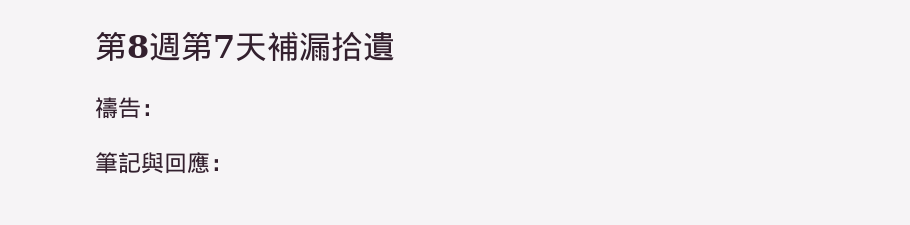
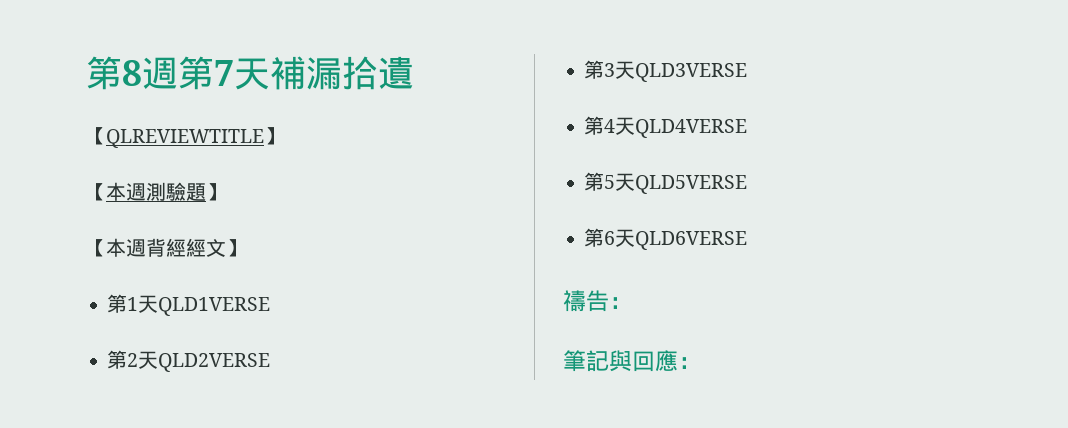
(395, 46) none -> [86,127,284,148] [86,182,226,201] [86,238,246,257] [107,294,271,316] [107,350,271,372] [584,60,748,82] [584,116,748,138] [584,172,748,194] [584,228,748,250] // 【QLREVIEWTITLE】 // 【本週測驗題】 // 【本週背經經文】 // 第1天QLD1VERSE // 第2天QLD2VERSE // 第3天QLD3VERSE // 第4天QLD4VERSE // 第5天QLD5VERSE // 第6天QLD6VERSE

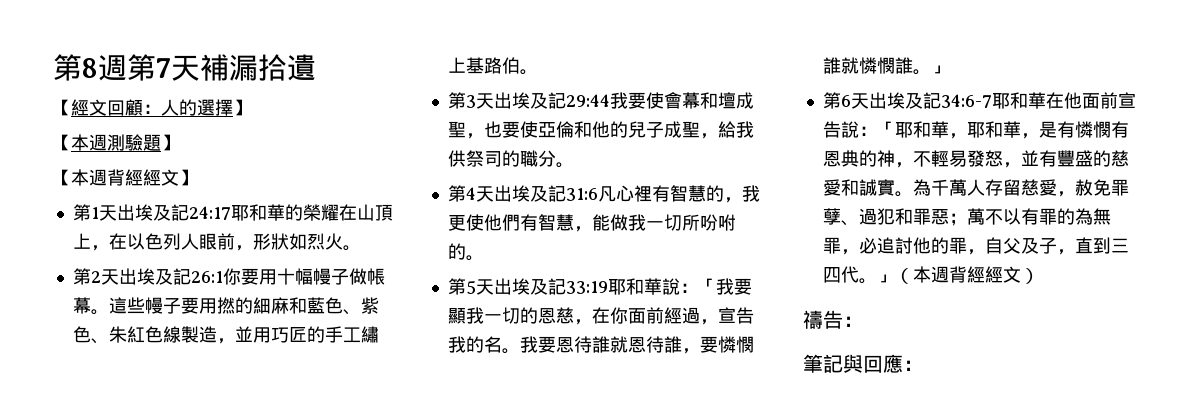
[106,129,264,148] QLREVIEWTITLE -> [71,99,233,116] 經文回顧：人的選擇
[158,297,271,316] [107,350,271,372] [584,60,748,82] [584,116,748,138] [584,172,748,194] [584,228,748,250] QLD1VERSE // 第2天QLD2VERSE // 第3天QLD3VERSE // 第4天QLD4VERSE // 第5天QLD5VERSE // 第6天QLD6VERSE -> [116,204,393,221] [72,233,361,251] [72,268,385,285] [72,297,379,315] [72,326,379,344] [447,57,538,75] [447,92,754,109] [447,121,754,139] [447,150,574,168] [447,185,760,203] [447,214,736,232] [447,243,484,261] [447,278,752,295] [447,307,754,325] [447,336,754,354] [822,57,949,75] [822,92,1136,109] [822,121,1129,139] [822,150,1129,168] [822,179,1129,197] [822,208,1111,226] [822,237,1129,255] [822,266,1039,284] 出埃及記24:17耶和華的榮耀在山頂上，在以色列人眼前，形狀如烈火。 // 第2天出埃及記26:1你要用十幅幔子做帳幕。這些幔子要用撚的細麻和藍色、紫色、朱紅色線製造，並用巧匠的手工繡上基路伯。 // 第3天出埃及記29:44我要使會幕和壇成聖，也要使亞倫和他的兒子成聖，給我供祭司的職分。 // 第4天出埃及記31:6凡心裡有智慧的，我更使他們有智慧，能做我一切所吩咐的。 // 第5天出埃及記33:19耶和華說：「我要顯我一切的恩慈，在你面前經過，宣告我的名。我要恩待誰就恩待誰，要憐憫誰就憐憫誰。」 // 第6天出埃及記34:6-7耶和華在他面前宣告說：「耶和華，耶和華，是有憐憫有恩典的神，不輕易發怒，並有豐盛的慈愛和誠實。為千萬人存留慈愛，赦免罪孽、過犯和罪惡；萬不以有罪的為無罪，必追討他的罪，自父及子，直到三四代。」（本週背經經文）

